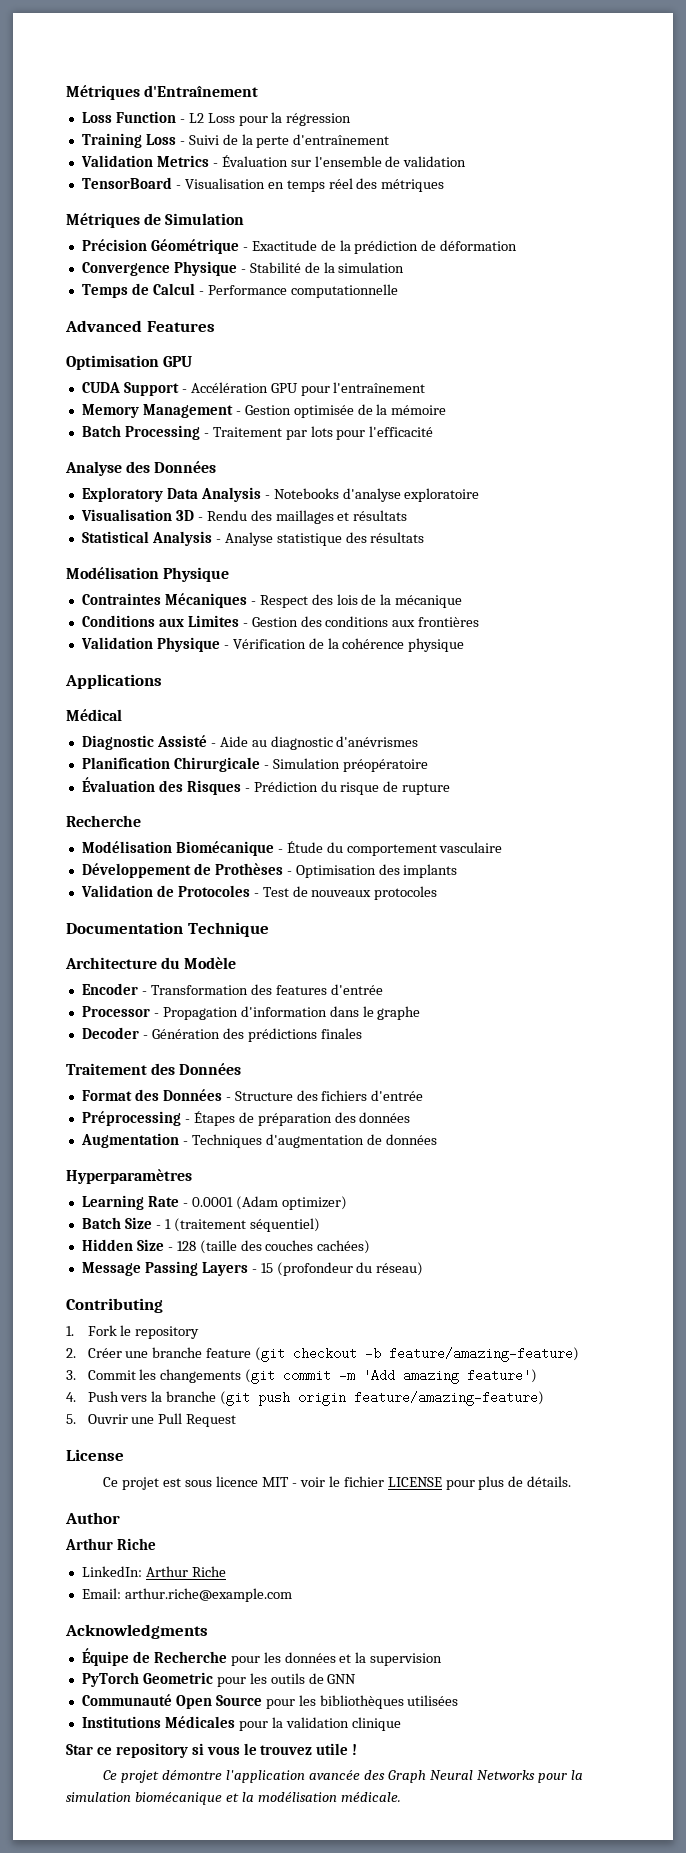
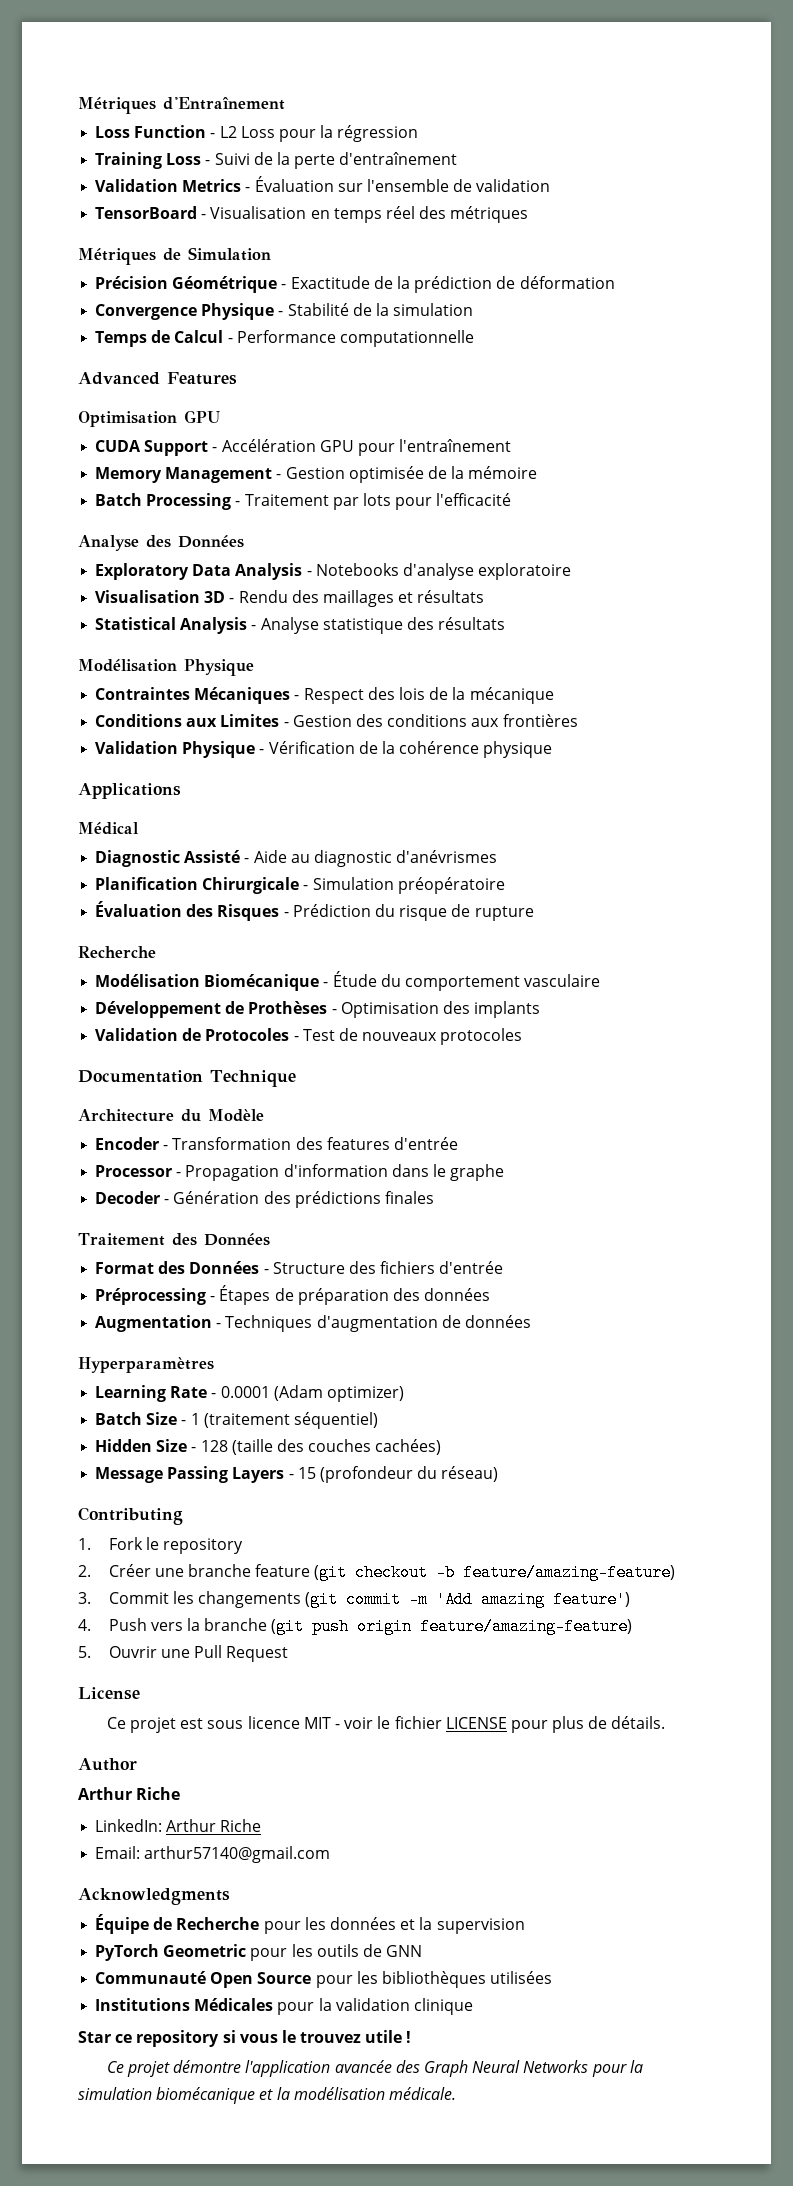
[124,1588,292,1602] arthur.riche@example.com -> [144,1846,331,1863] arthur57140@gmail.com

